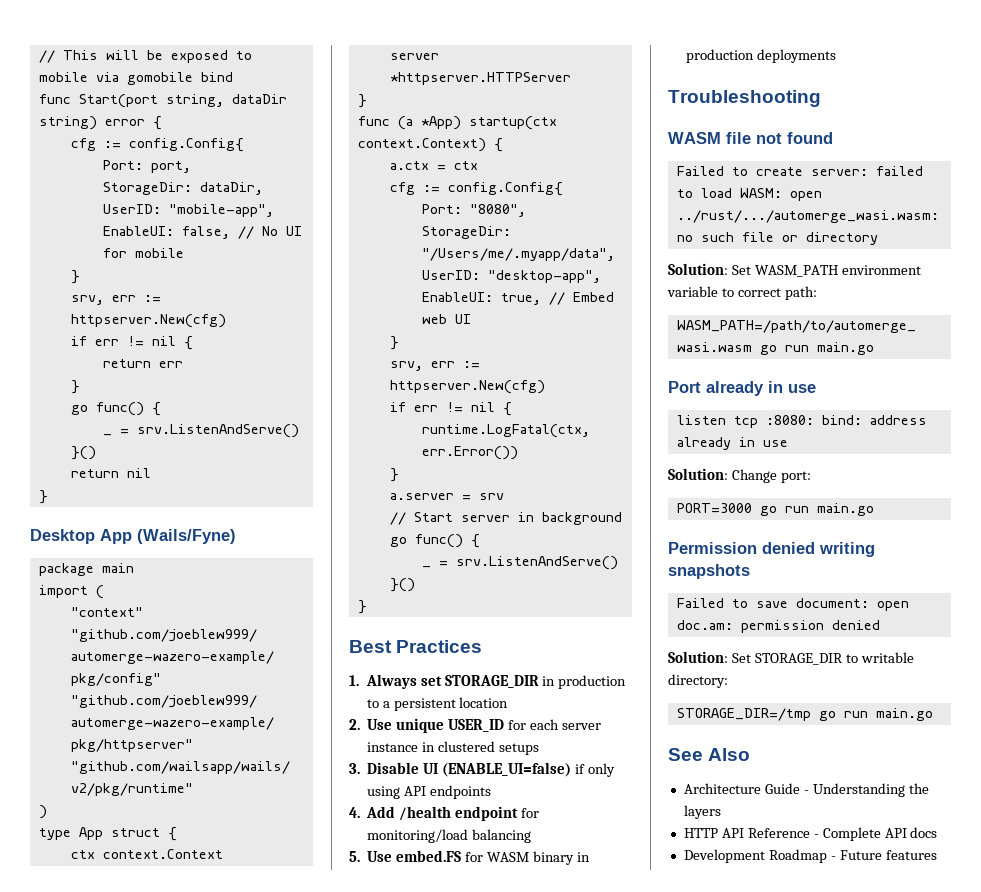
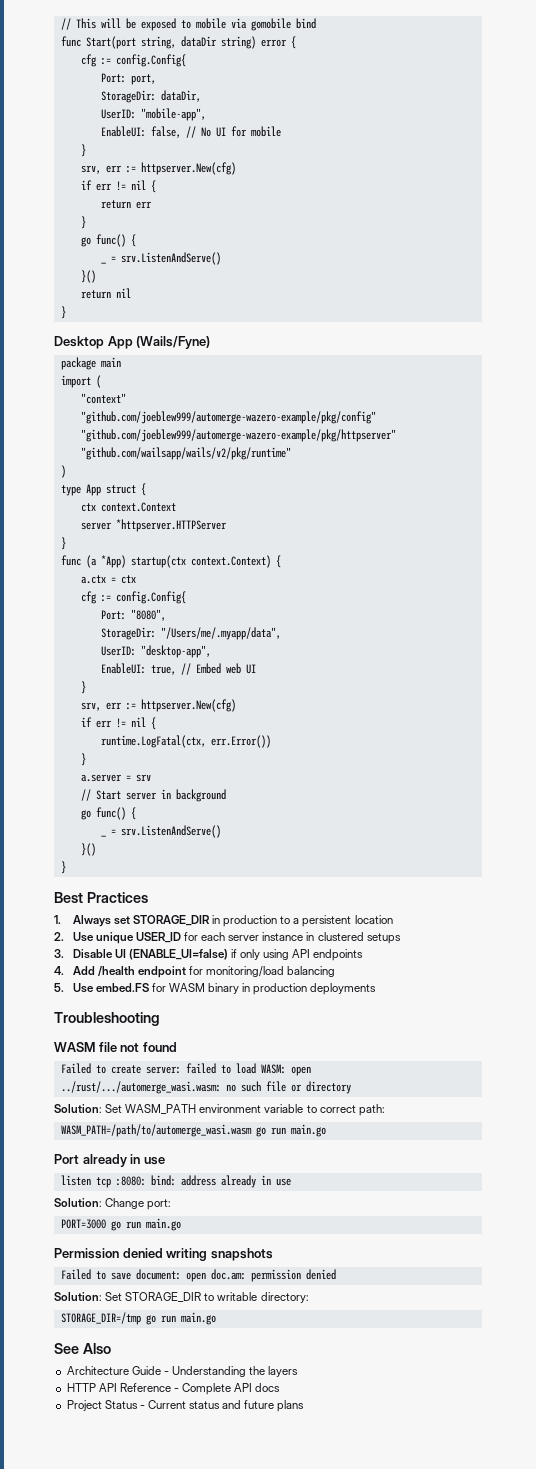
[683,849,937,863] Development Roadmap - Future features -> [66,1400,305,1412] Project Status - Current status and future plans

